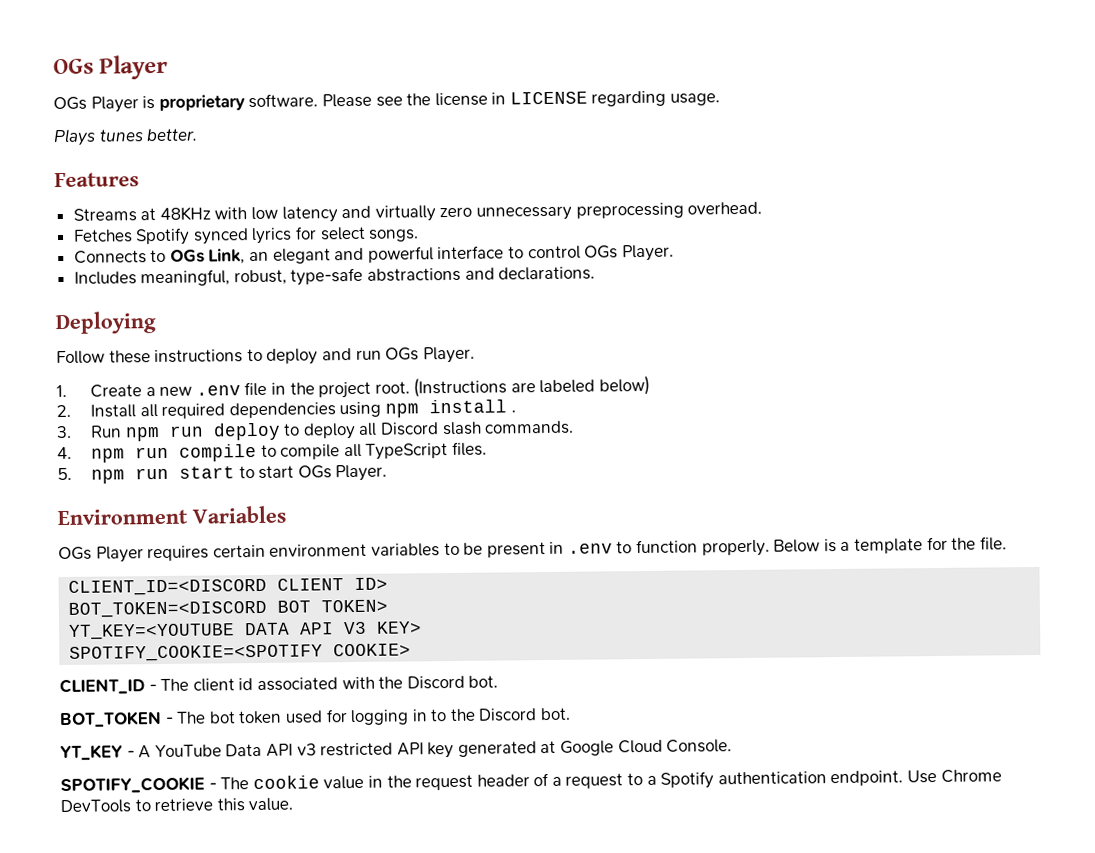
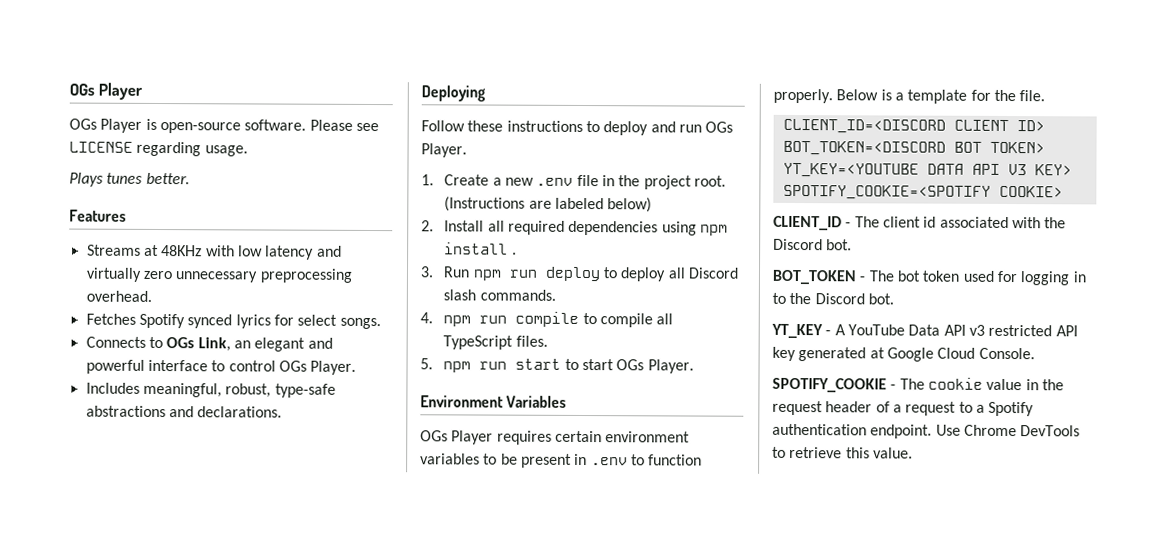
[158,94,245,111] proprietary -> [159,122,241,134] open-source
[406,92,507,107] the license in -> (379, 127) none

